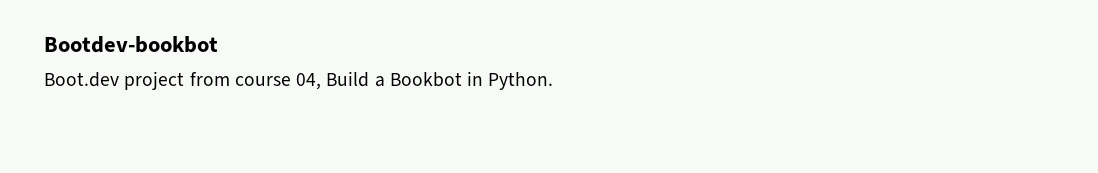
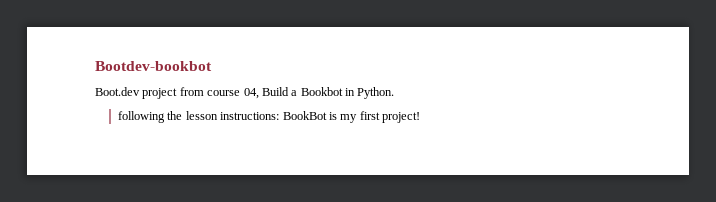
(554, 81) none -> [118,111,421,123] // following the lesson instructions: BookBot is my first project!

